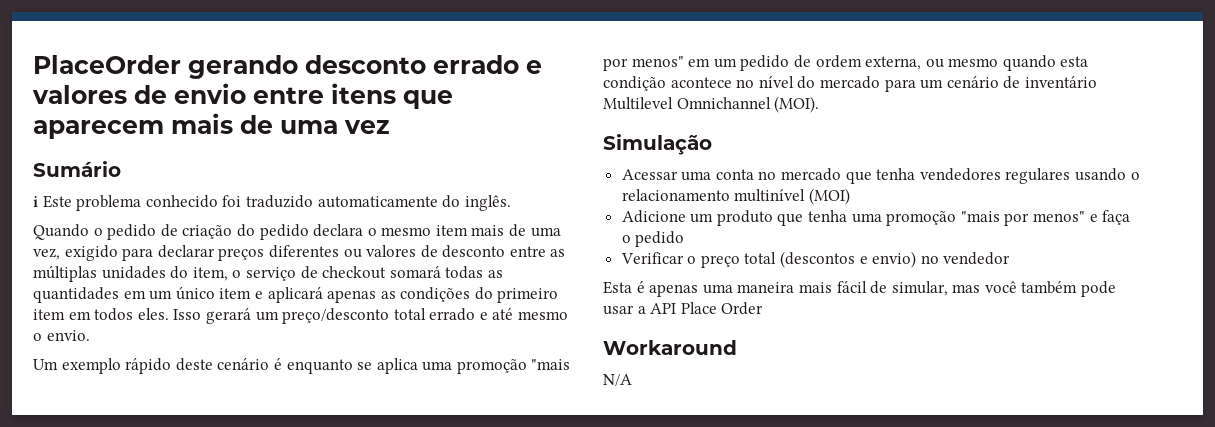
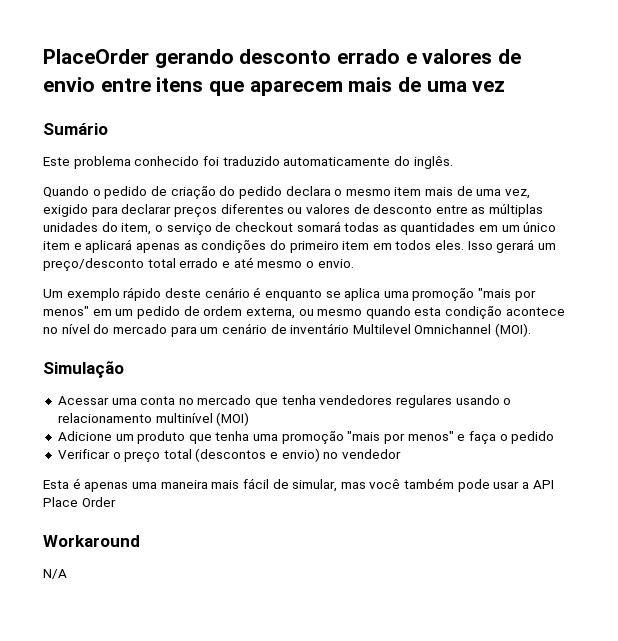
[33,196,38,207] ℹ -> (108, 129) none

